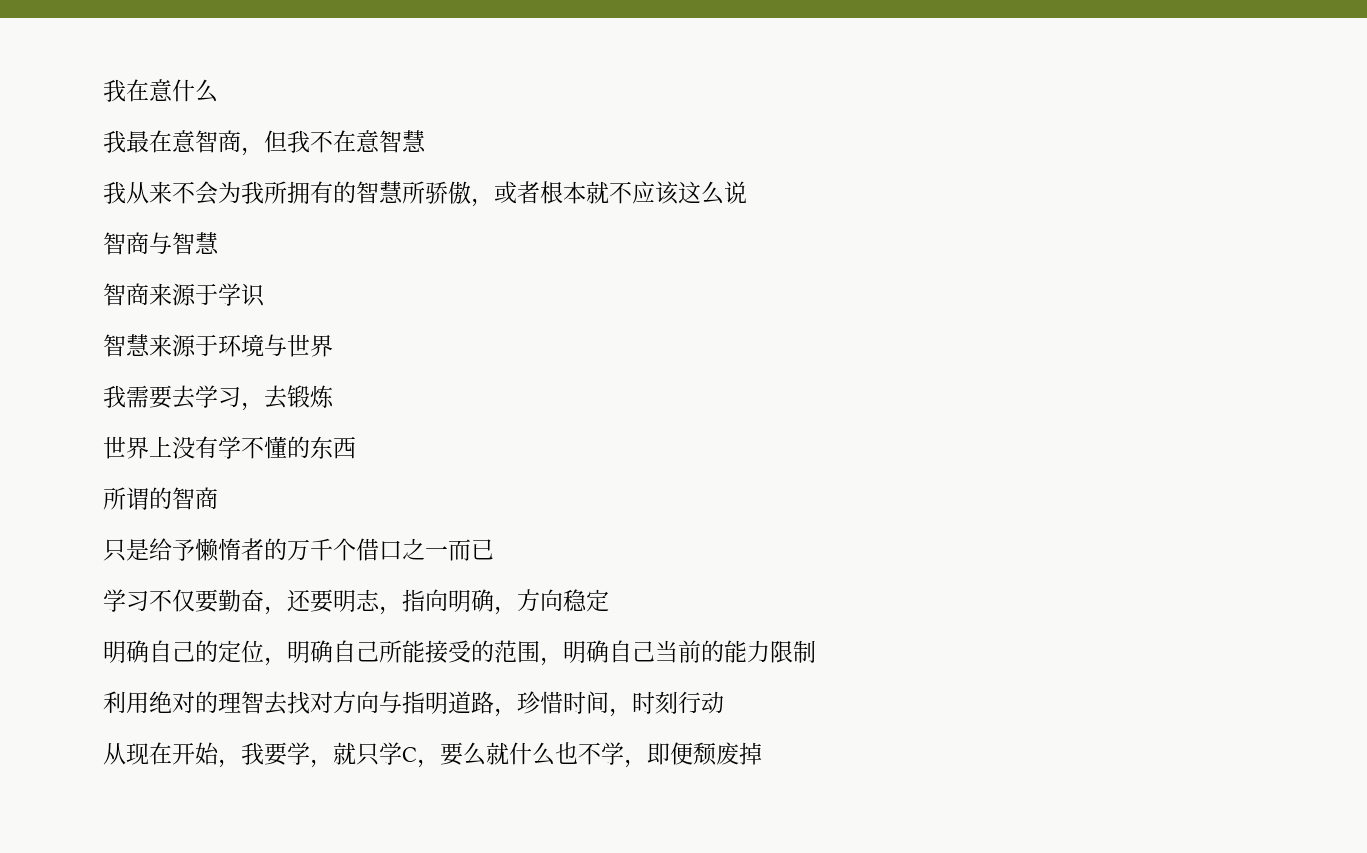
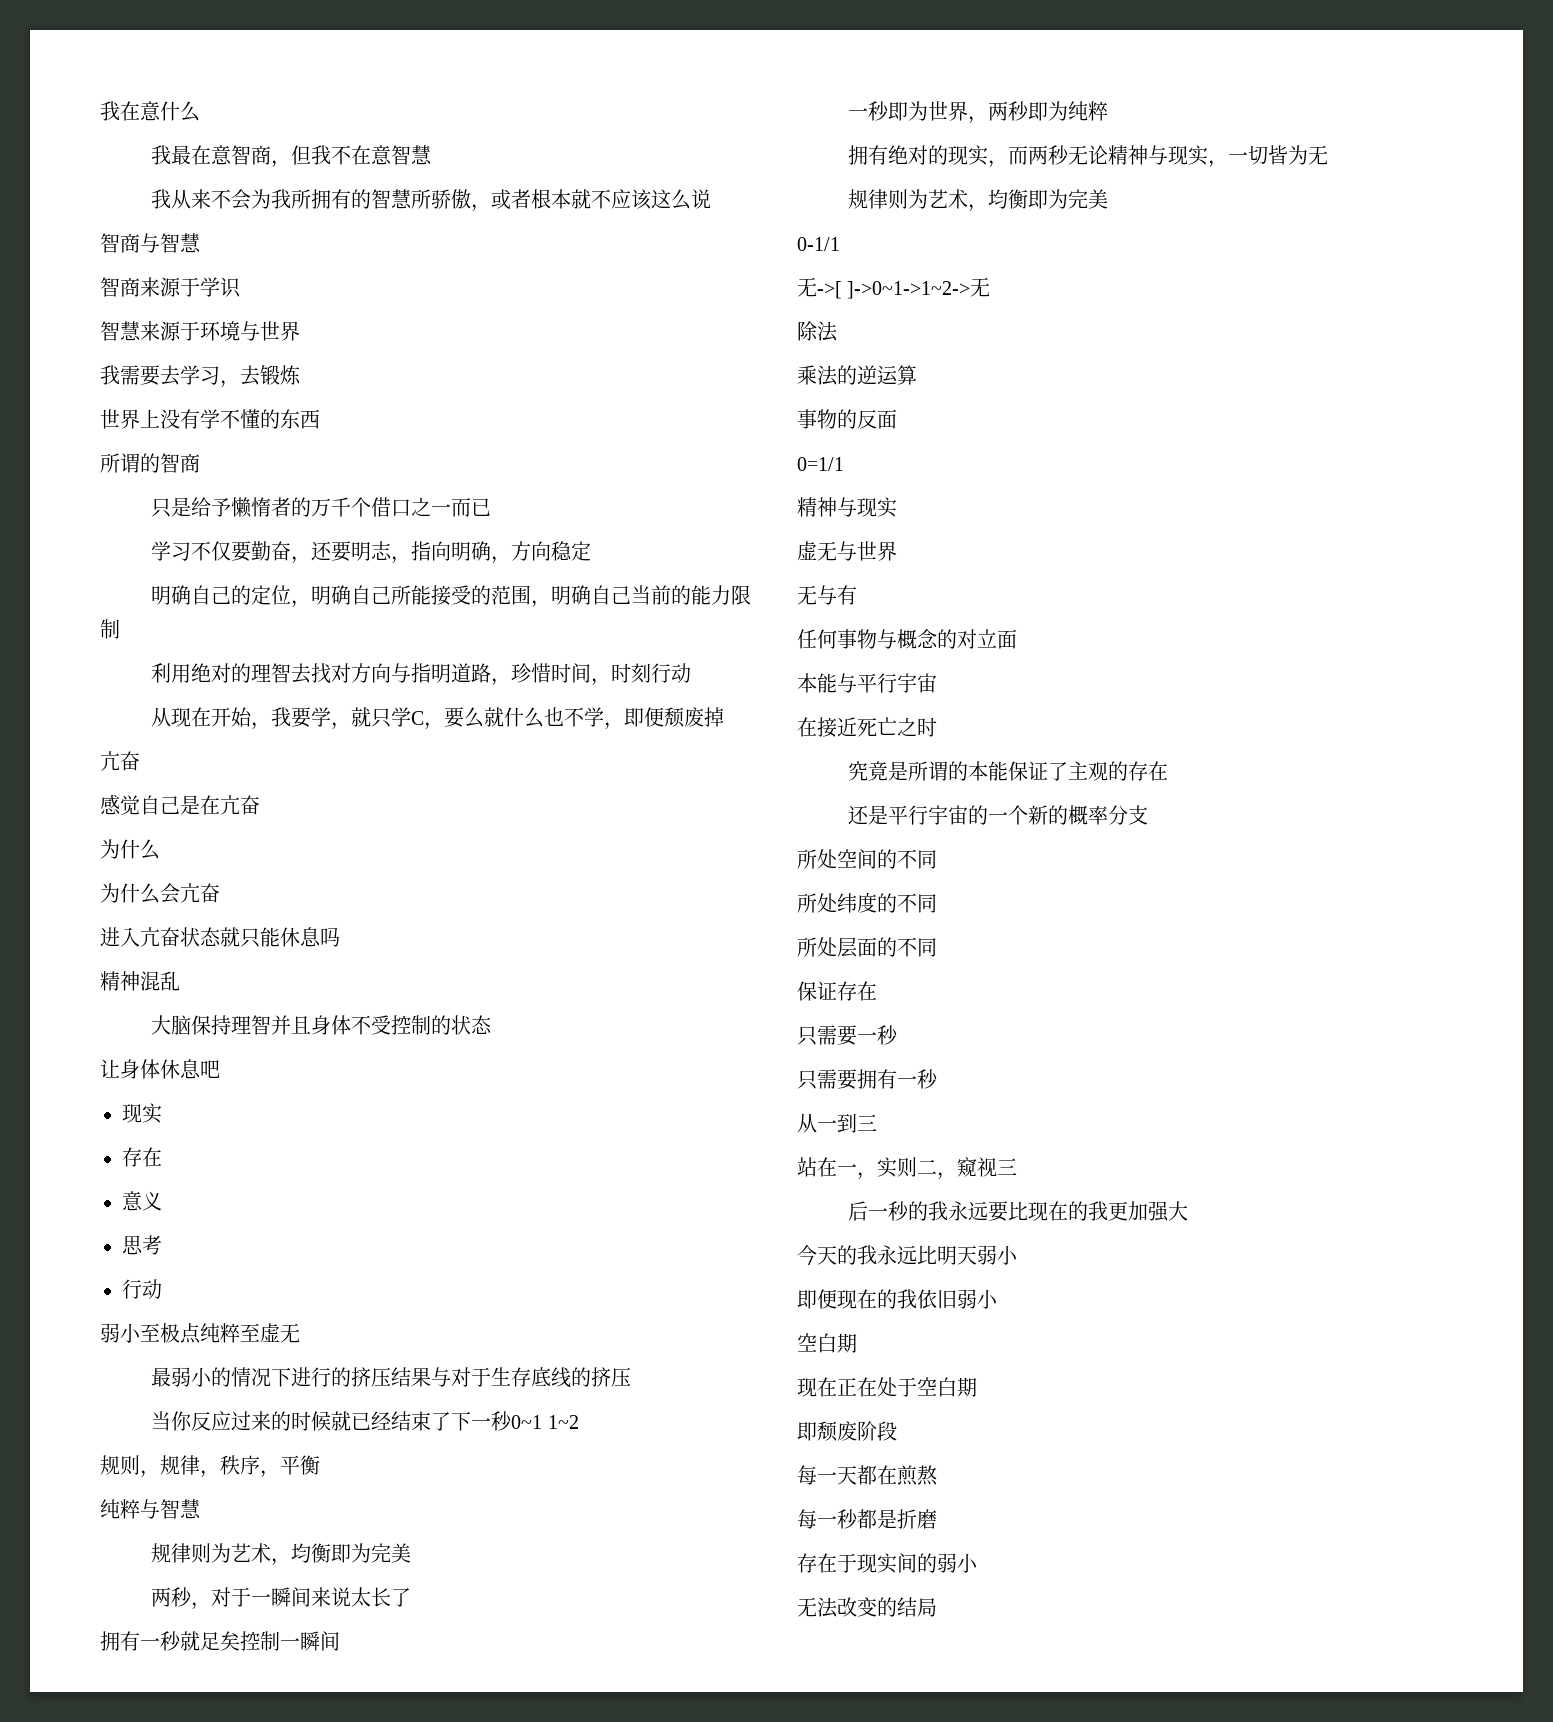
(762, 753) none -> [100,751,140,771] [100,794,260,815] [100,839,160,860] [100,883,220,904] [100,927,340,948] [100,971,180,991] [151,1015,493,1035] [100,1059,220,1079] [122,1103,162,1124] [122,1147,162,1167] [122,1191,162,1211] [122,1235,162,1255] [122,1279,162,1299] [100,1323,300,1344] [151,1367,632,1388] [151,1411,579,1431] [100,1455,320,1478] [100,1499,201,1519] [151,1543,412,1566] [151,1587,412,1610] [100,1631,340,1651] [848,101,1109,124] [848,145,1329,168] [848,189,1109,212] [797,237,840,251] [797,277,991,299] [797,321,838,342] [797,365,917,386] [797,409,897,429] [797,457,844,471] [797,497,897,518] [797,541,897,561] [797,585,857,605] [797,629,1017,649] [797,673,937,693] [797,717,937,738] [848,761,1169,781] [848,805,1149,825] [797,849,937,869] [797,892,937,913] [797,937,937,958] [797,981,877,1001] [797,1025,898,1046] [797,1069,938,1090] [797,1113,877,1133] [797,1157,1017,1180] [848,1201,1189,1222] [797,1245,1018,1266] [797,1289,998,1309] [797,1333,857,1353] [797,1377,977,1397] [797,1421,897,1442] [797,1465,938,1486] [797,1509,937,1529] [797,1553,978,1574] [797,1597,937,1618] // 亢奋 // 感觉自己是在亢奋 // 为什么 // 为什么会亢奋 // 进入亢奋状态就只能休息吗 // 精神混乱 // 大脑保持理智并且身体不受控制的状态 // 让身体休息吧 // 现实 // 存在 // 意义 // 思考 // 行动 // 弱小至极点纯粹至虚无 // 最弱小的情况下进行的挤压结果与对于生存底线的挤压 // 当你反应过来的时候就已经结束了下一秒0~1 1~2 // 规则，规律，秩序，平衡 // 纯粹与智慧 // 规律则为艺术，均衡即为完美 // 两秒，对于一瞬间来说太长了 // 拥有一秒就足矣控制一瞬间 // 一秒即为世界，两秒即为纯粹 // 拥有绝对的现实，而两秒无论精神与现实，一切皆为无 // 规律则为艺术，均衡即为完美 // 0-1/1 // 无->[ ]->0~1->1~2->无 // 除法 // 乘法的逆运算 // 事物的反面 // 0=1/1 // 精神与现实 // 虚无与世界 // 无与有 // 任何事物与概念的对立面 // 本能与平行宇宙 // 在接近死亡之时 // 究竟是所谓的本能保证了主观的存在 // 还是平行宇宙的一个新的概率分支 // 所处空间的不同 // 所处纬度的不同 // 所处层面的不同 // 保证存在 // 只需要一秒 // 只需要拥有一秒 // 从一到三 // 站在一，实则二，窥视三 // 后一秒的我永远要比现在的我更加强大 // 今天的我永远比明天弱小 // 即便现在的我依旧弱小 // 空白期 // 现在正在处于空白期 // 即颓废阶段 // 每一天都在煎熬 // 每一秒都是折磨 // 存在于现实间的弱小 // 无法改变的结局

